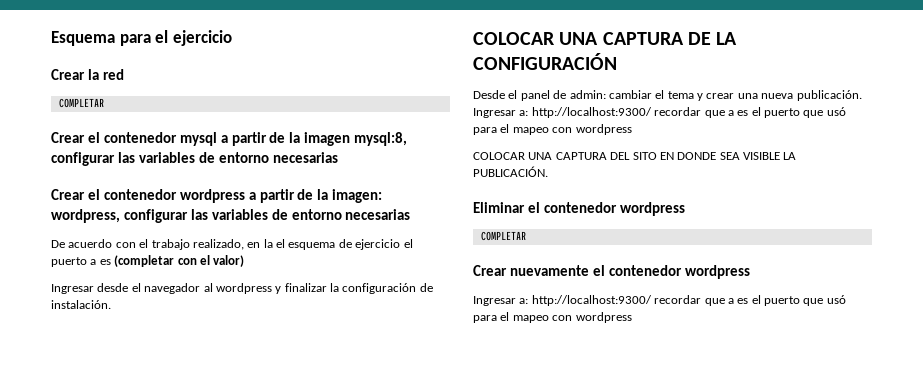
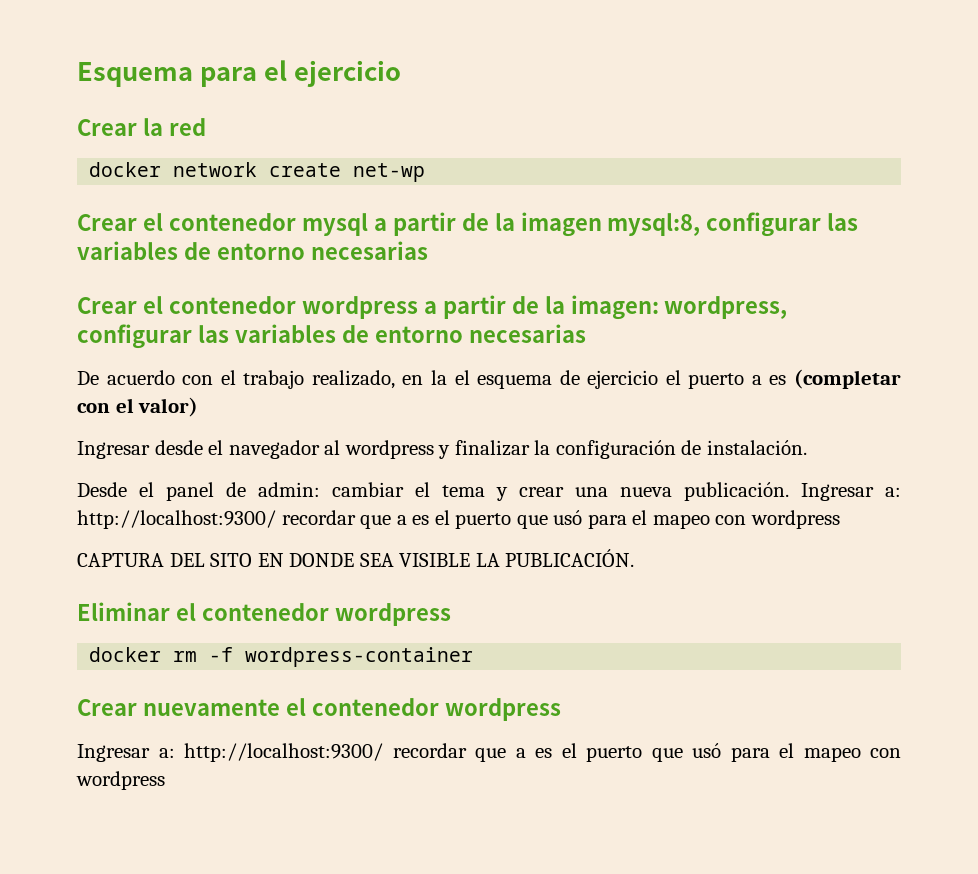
[58,98,104,108] COMPLETAR -> [89,162,426,182] docker network create net-wp
[473,32,738,45] [473,53,617,70] // COLOCAR UNA CAPTURA DE LA CONFIGURACIÓN -> (807, 447) none
[473,152,553,160] COLOCAR UNA -> (840, 519) none
[480,231,526,241] COMPLETAR -> [89,647,474,667] docker rm -f wordpress-container

